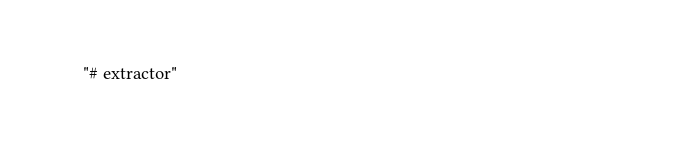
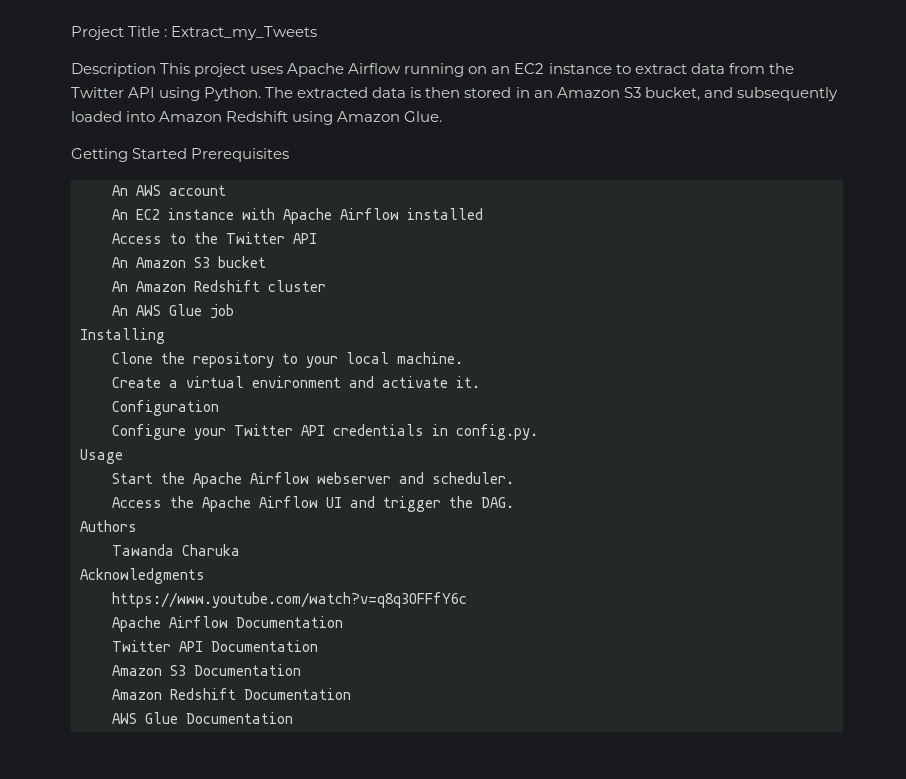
[83,67,177,79] "# extractor" -> [71,26,318,40] [71,63,794,77] [71,87,838,101] [71,111,443,125] [71,148,290,162] [112,185,226,196] [112,208,483,224] [112,232,317,244] [112,256,266,268] [112,280,326,292] [112,304,234,319] [80,328,165,344] [112,352,463,368] [112,376,480,388] [112,400,219,416] [112,424,538,440] [80,449,123,464] [112,472,514,488] [112,496,514,512] [80,520,137,532] [112,544,240,556] [80,568,205,584] [112,592,467,608] [112,616,343,632] [112,640,318,652] [112,664,301,676] [112,688,351,700] [112,712,293,724] Project Title : Extract_my_Tweets // Description This project uses Apache Airflow running on an EC2 instance to extract data from the Twitter API using Python. The extracted data is then stored in an Amazon S3 bucket, and subsequently loaded into Amazon Redshift using Amazon Glue. // Getting Started Prerequisites // An AWS account // An EC2 instance with Apache Airflow installed // Access to the Twitter API // An Amazon S3 bucket // An Amazon Redshift cluster // An AWS Glue job // Installing // Clone the repository to your local machine. // Create a virtual environment and activate it. // Configuration // Configure your Twitter API credentials in config.py. // Usage // Start the Apache Airflow webserver and scheduler. // Access the Apache Airflow UI and trigger the DAG. // Authors // Tawanda Charuka // Acknowledgments // https://www.youtube.com/watch?v=q8q3OFFfY6c // Apache Airflow Documentation // Twitter API Documentation // Amazon S3 Documentation // Amazon Redshift Documentation // AWS Glue Documentation

